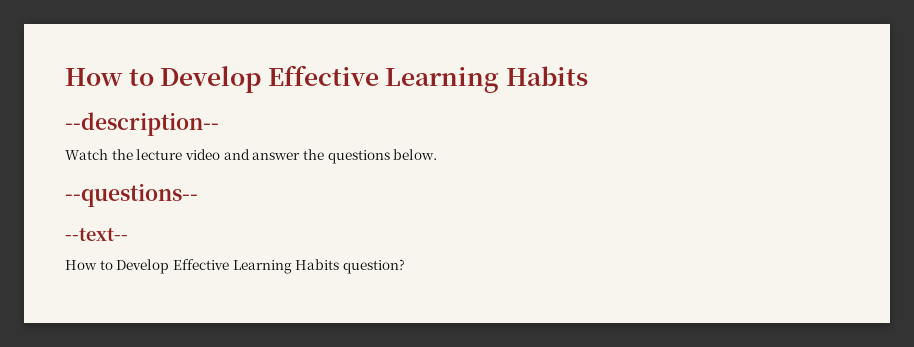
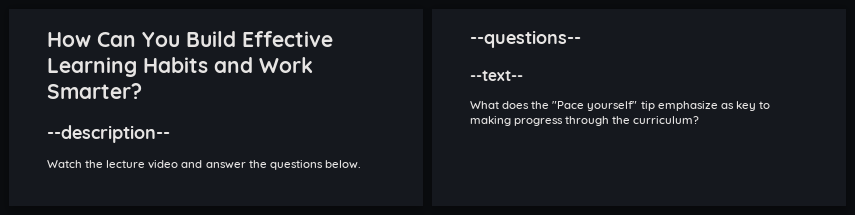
[65,65,589,93] How to Develop Effective Learning Habits -> [47,31,333,47] [47,57,313,77] [47,83,142,99] How Can You Build Effective Learning Habits and Work Smarter?
[65,259,405,274] How to Develop Effective Learning Habits question? -> [470,101,770,111] [470,116,700,126] What does the "Pace yourself" tip emphasize as key to making progress through the curriculum?

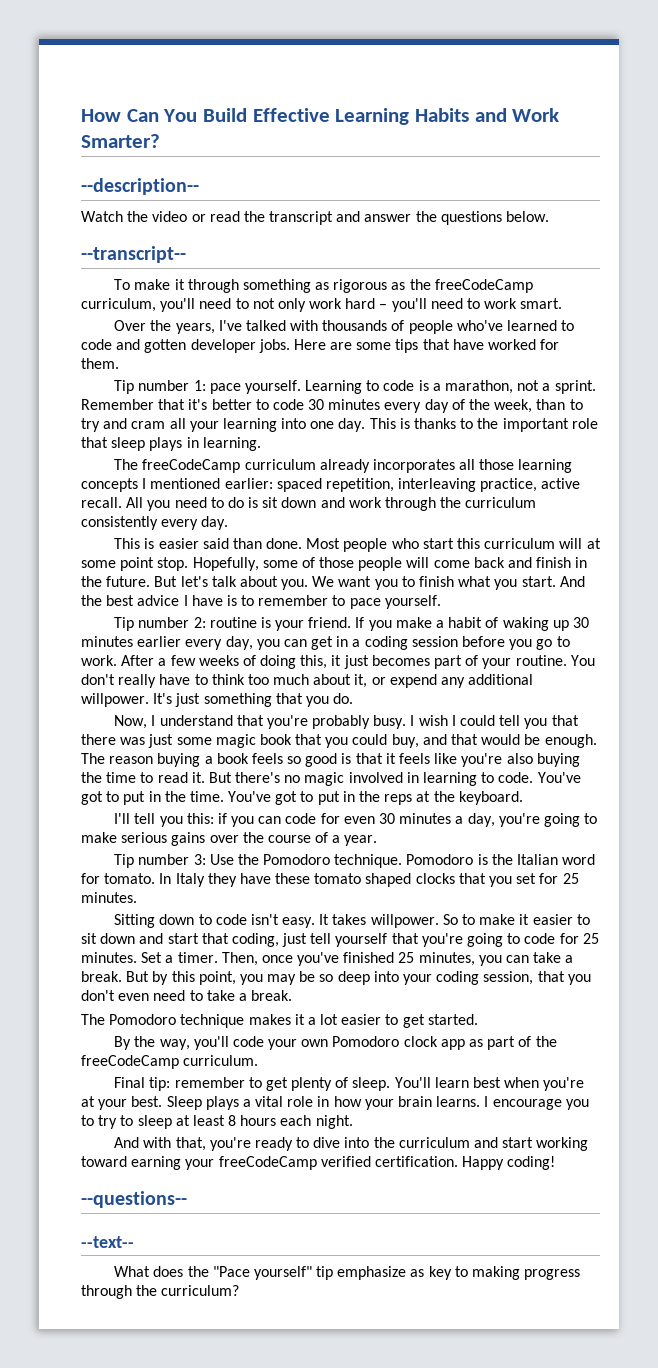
[106,160,179,169] lecture video -> [152,211,334,225] video or read the transcript
(361, 164) none -> [81,246,186,263] [114,279,533,293] [81,298,563,312] [114,320,575,334] [81,339,560,353] [81,358,119,369] [114,380,596,394] [81,399,583,413] [81,418,598,432] [81,437,261,451] [114,459,573,473] [81,478,581,492] [81,497,537,511] [81,516,229,530] [114,538,601,552] [81,557,588,571] [81,576,585,590] [81,595,441,609] [114,617,589,631] [81,636,570,650] [81,655,595,669] [81,674,534,688] [81,693,354,707] [114,715,579,729] [81,734,597,748] [81,753,580,767] [81,772,581,786] [81,791,523,805] [114,813,598,827] [81,832,378,846] [114,854,596,868] [81,873,579,887] [81,892,137,903] [114,914,590,928] [81,933,599,947] [81,952,574,966] [81,971,591,985] [81,990,293,1001] [81,1014,478,1028] [114,1036,557,1050] [81,1055,259,1069] [114,1077,585,1091] [81,1096,589,1110] [81,1115,353,1129] [114,1137,589,1151] [81,1156,556,1170] // --transcript-- // To make it through something as rigorous as the freeCodeCamp curriculum, you'll need to not only work hard – you'll need to work smart. // Over the years, I've talked with thousands of people who've learned to code and gotten developer jobs. Here are some tips that have worked for them. // Tip number 1: pace yourself. Learning to code is a marathon, not a sprint. Remember that it's better to code 30 minutes every day of the week, than to try and cram all your learning into one day. This is thanks to the important role that sleep plays in learning. // The freeCodeCamp curriculum already incorporates all those learning concepts I mentioned earlier: spaced repetition, interleaving practice, active recall. All you need to do is sit down and work through the curriculum consistently every day. // This is easier said than done. Most people who start this curriculum will at some point stop. Hopefully, some of those people will come back and finish in the future. But let's talk about you. We want you to finish what you start. And the best advice I have is to remember to pace yourself. // Tip number 2: routine is your friend. If you make a habit of waking up 30 minutes earlier every day, you can get in a coding session before you go to work. After a few weeks of doing this, it just becomes part of your routine. You don't really have to think too much about it, or expend any additional willpower. It's just something that you do. // Now, I understand that you're probably busy. I wish I could tell you that there was just some magic book that you could buy, and that would be enough. The reason buying a book feels so good is that it feels like you're also buying the time to read it. But there's no magic involved in learning to code. You've got to put in the time. You've got to put in the reps at the keyboard. // I'll tell you this: if you can code for even 30 minutes a day, you're going to make serious gains over the course of a year. // Tip number 3: Use the Pomodoro technique. Pomodoro is the Italian word for tomato. In Italy they have these tomato shaped clocks that you set for 25 minutes. // Sitting down to code isn't easy. It takes willpower. So to make it easier to sit down and start that coding, just tell yourself that you're going to code for 25 minutes. Set a timer. Then, once you've finished 25 minutes, you can take a break. But by this point, you may be so deep into your coding session, that you don't even need to take a break. // The Pomodoro technique makes it a lot easier to get started. // By the way, you'll code your own Pomodoro clock app as part of the freeCodeCamp curriculum. // Final tip: remember to get plenty of sleep. You'll learn best when you're at your best. Sleep plays a vital role in how your brain learns. I encourage you to try to sleep at least 8 hours each night. // And with that, you're ready to dive into the curriculum and start working toward earning your freeCodeCamp verified certification. Happy coding!

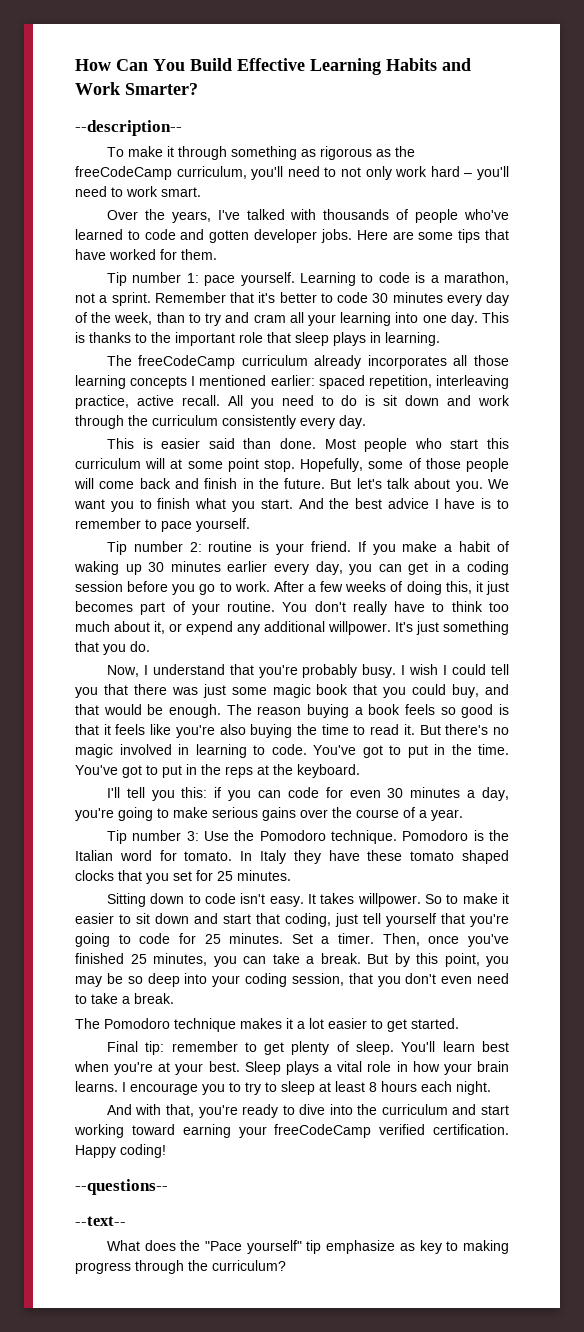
[81,211,550,225] [81,246,186,263] // Watch the video or read the transcript and answer the questions below. // --transcript-- -> (182, 128) none
[114,1036,557,1050] [81,1055,259,1069] // By the way, you'll code your own Pomodoro clock app as part of the freeCodeCamp curriculum. -> (459, 1023) none

